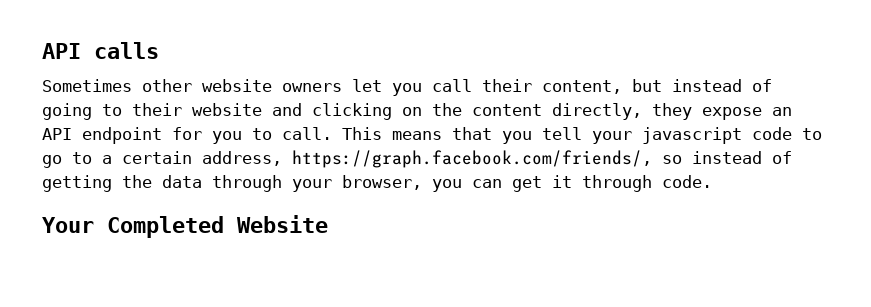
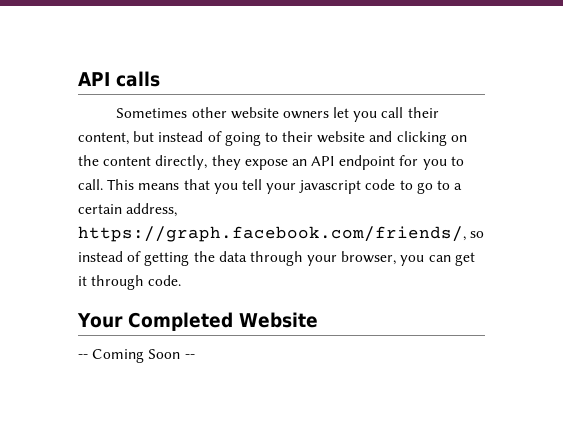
(328, 224) none -> [78,349,195,363] // -- Coming Soon --

